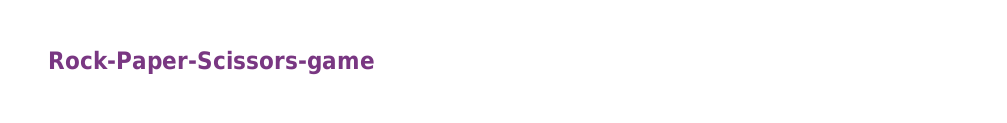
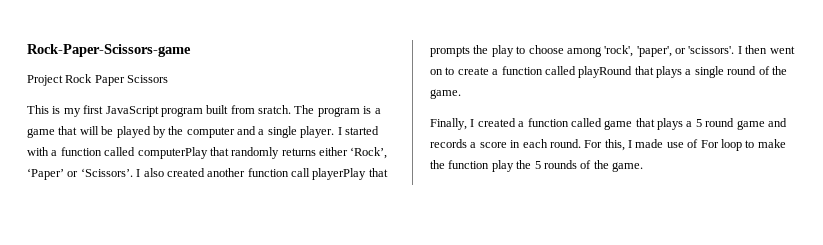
(375, 62) none -> [27,74,169,86] [27,105,381,117] [27,126,379,138] [27,147,388,159] [27,168,388,180] [430,45,795,57] [430,66,787,78] [430,89,461,99] [430,118,787,130] [430,139,786,151] [430,160,643,172] // Project Rock Paper Scissors // This is my first JavaScript program built from sratch. The program is a game that will be played by the computer and a single player. I started with a function called computerPlay that randomly returns either ‘Rock’, ‘Paper’ or ‘Scissors’. I also created another function call playerPlay that prompts the play to choose among 'rock', 'paper', or 'scissors'. I then went on to create a function called playRound that plays a single round of the game. // Finally, I created a function called game that plays a 5 round game and records a score in each round. For this, I made use of For loop to make the function play the 5 rounds of the game.

